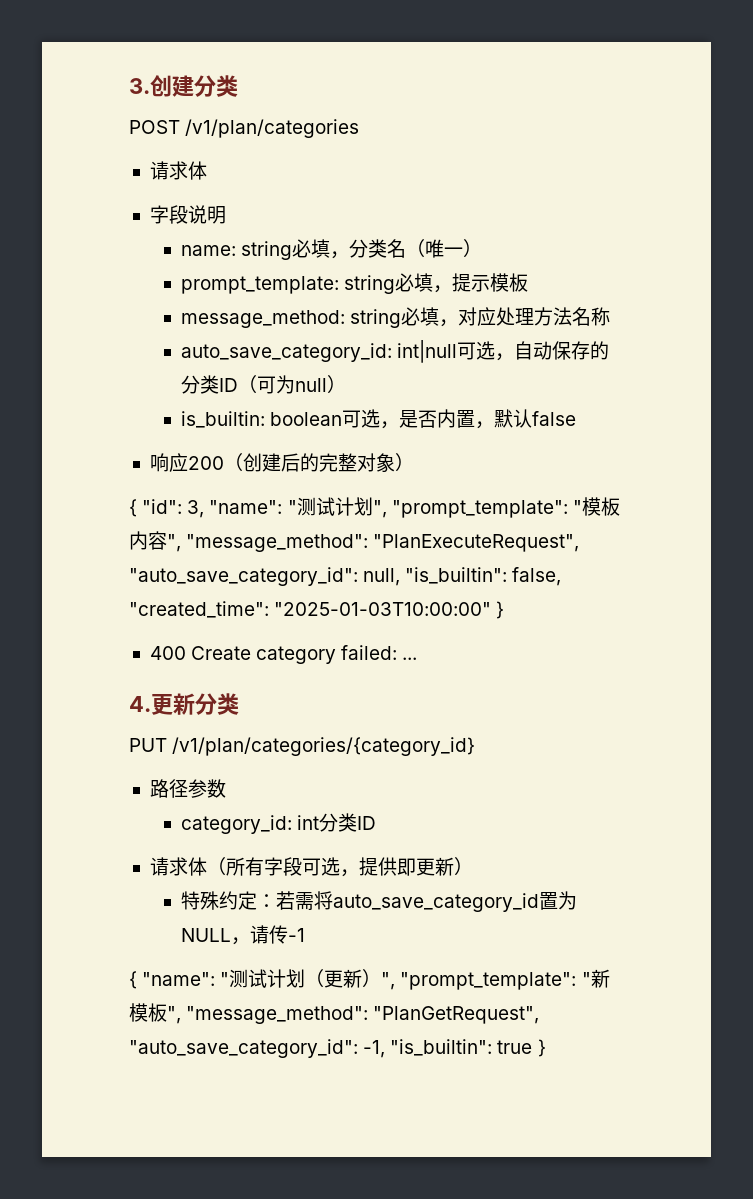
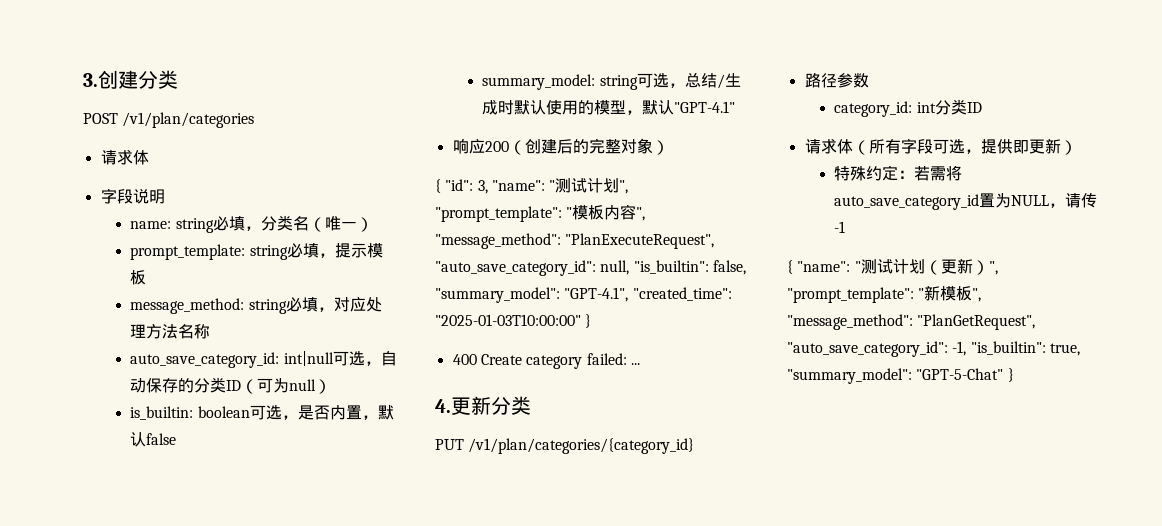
(577, 418) none -> [482,73,741,90] [482,100,736,115] // summary_model: string可选，总结/生成时默认使用的模型，默认"GPT-4.1"
(562, 576) none -> [435,287,629,303] "summary_model": "GPT-4.1",
[497,1040,533,1054] true -> [1049,343,1080,356] [787,368,1004,384] true, "summary_model": "GPT-5-Chat"

